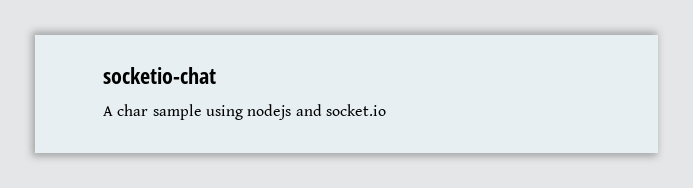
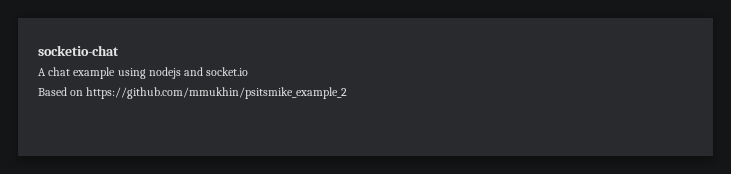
[117,104,202,120] char sample -> [48,67,116,79] chat example
(386, 110) none -> [38,87,348,99] // Based on https://github.com/mmukhin/psitsmike_example_2

